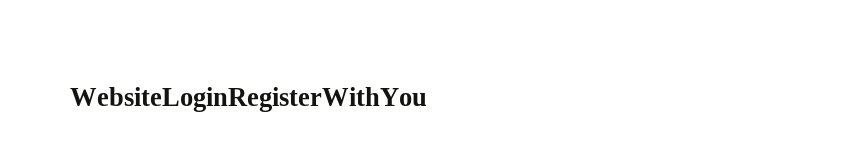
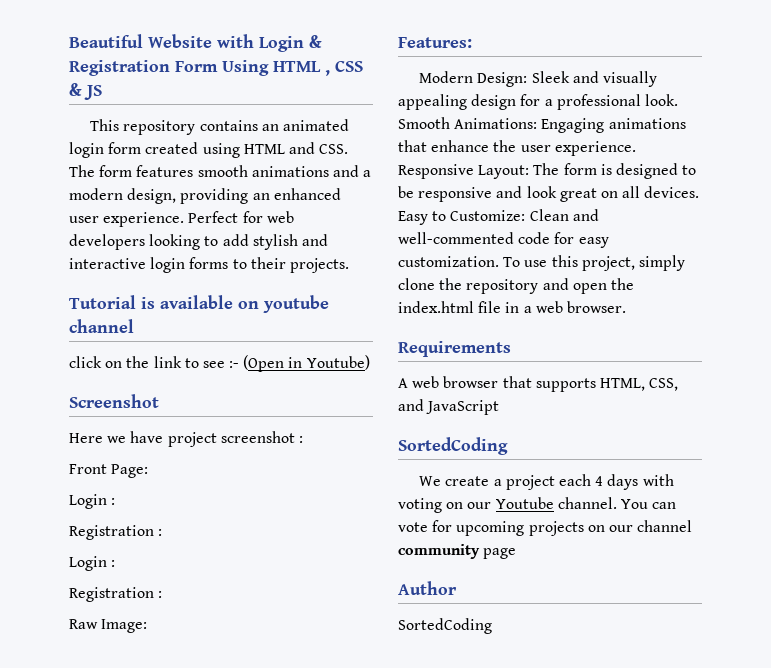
[70,87,427,112] WebsiteLoginRegisterWithYou -> [69,34,322,52] [69,60,363,76] [69,83,102,100] [90,119,349,135] [69,142,349,158] [69,165,372,177] [69,188,341,204] [69,211,294,227] [69,234,328,250] [69,257,349,273] [69,295,329,313] [69,319,134,333] [69,355,370,372] [69,394,159,408] [69,431,303,447] [69,464,149,478] [69,494,116,509] [69,525,163,540] [69,556,116,571] [69,587,163,602] [69,619,148,633] [398,37,472,48] [419,71,657,87] [398,94,678,110] [398,117,686,133] [398,140,636,156] [398,163,697,179] [398,186,700,202] [398,209,599,225] [398,232,609,248] [398,255,685,271] [398,278,634,294] [398,301,626,313] [398,341,511,357] [398,376,679,392] [398,399,500,415] [398,437,508,455] [419,474,674,490] [398,497,677,513] [398,520,693,536] [398,544,517,559] [398,581,457,595] [398,618,492,634] Beautiful Website with Login & Registration Form Using HTML , CSS & JS // This repository contains an animated login form created using HTML and CSS. The form features smooth animations and a modern design, providing an enhanced user experience. Perfect for web developers looking to add stylish and interactive login forms to their projects. // Tutorial is available on youtube channel // click on the link to see :- (Open in Youtube) // Screenshot // Here we have project screenshot : // Front Page: // Login : // Registration : // Login : // Registration : // Raw Image: // Features: // Modern Design: Sleek and visually appealing design for a professional look. Smooth Animations: Engaging animations that enhance the user experience. Responsive Layout: The form is designed to be responsive and look great on all devices. Easy to Customize: Clean and well-commented code for easy customization. To use this project, simply clone the repository and open the index.html file in a web browser. // Requirements // A web browser that supports HTML, CSS, and JavaScript // SortedCoding // We create a project each 4 days with voting on our Youtube channel. You can vote for upcoming projects on our channel community page // Author // SortedCoding

